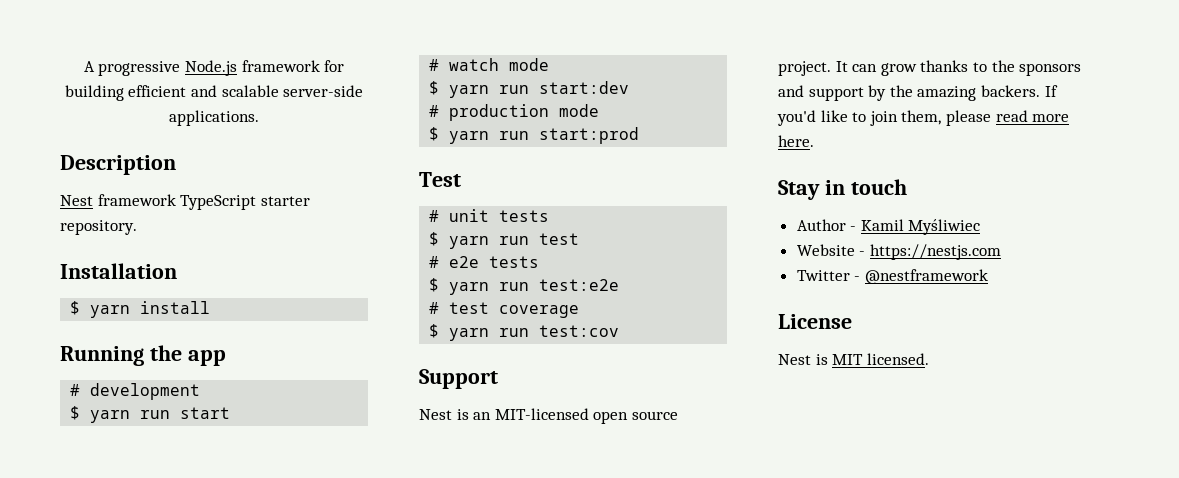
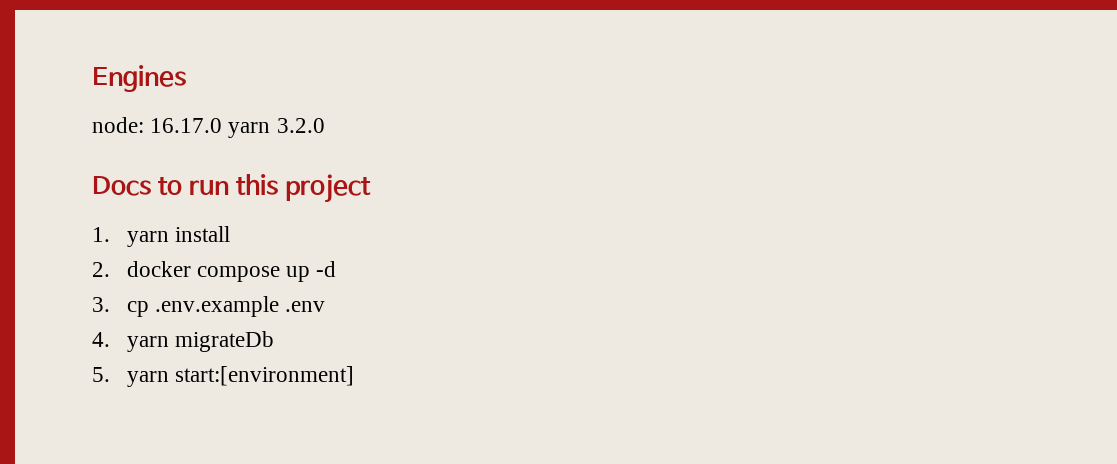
[83,60,345,76] [64,85,364,101] [169,110,259,126] [60,155,176,175] [60,194,310,210] [60,220,137,235] [60,263,177,279] [70,301,211,318] [60,345,226,366] [70,383,201,400] [70,406,231,423] [429,58,550,71] [429,81,630,98] [429,104,600,121] [429,127,640,144] [419,172,461,187] [429,209,550,222] [429,232,580,249] [429,256,540,268] [429,278,620,295] [429,302,580,318] [429,324,620,341] [419,369,498,389] [419,408,678,424] [778,60,1082,76] [778,85,1058,101] [777,110,1070,126] [778,135,814,147] [778,179,907,200] [796,219,981,235] [796,244,1001,260] [796,269,988,284] [778,314,852,329] [778,353,929,365] A progressive Node.js framework for building efficient and scalable server-side applications. // Description // Nest framework TypeScript starter repository. // Installation // $ yarn install // Running the app // # development // $ yarn run start // # watch mode // $ yarn run start:dev // # production mode // $ yarn run start:prod // Test // # unit tests // $ yarn run test // # e2e tests // $ yarn run test:e2e // # test coverage // $ yarn run test:cov // Support // Nest is an MIT-licensed open source project. It can grow thanks to the sponsors and support by the amazing backers. If you'd like to join them, please read more here. // Stay in touch // Author - Kamil Myśliwiec // Website - https://nestjs.com // Twitter - @nestframework // License // Nest is MIT licensed. -> [92,65,186,92] [92,117,325,138] [92,174,372,203] [92,226,230,247] [92,261,337,282] [92,296,326,317] [92,331,274,352] [92,366,354,387] Engines // node: 16.17.0 yarn 3.2.0 // Docs to run this project // 1. yarn install // 2. docker compose up -d // 3. cp .env.example .env // 4. yarn migrateDb // 5. yarn start:[environment]

